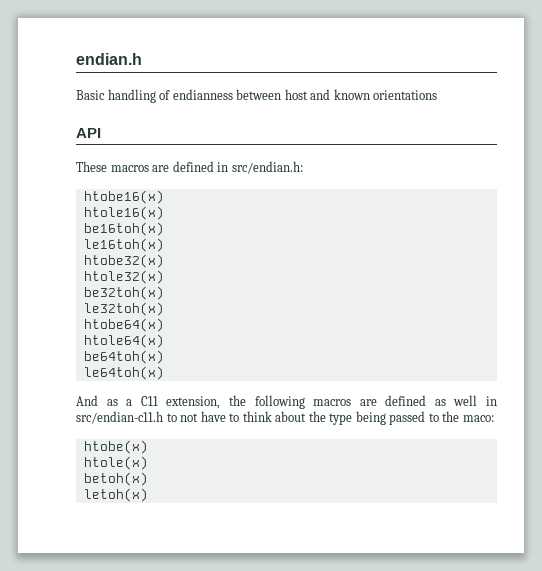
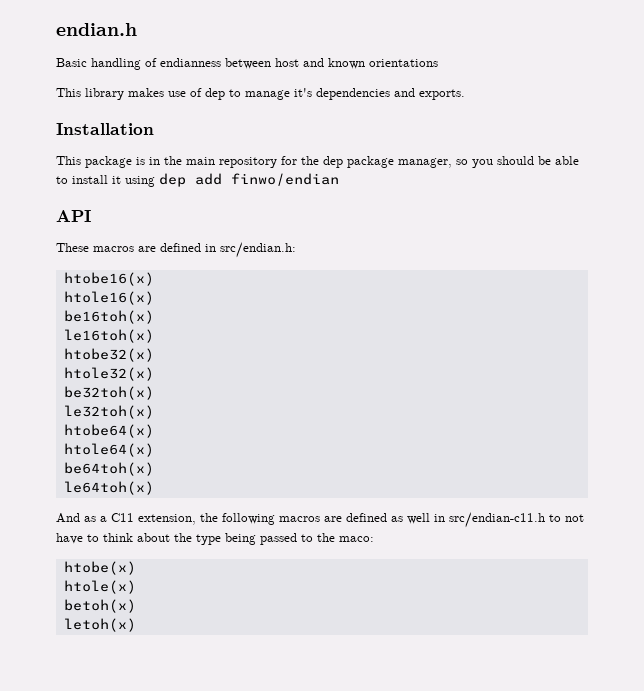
(438, 95) none -> [56,88,465,100] [56,123,154,135] [56,156,579,168] [56,173,339,187] // This library makes use of dep to manage it's dependencies and exports. // Installation // This package is in the main repository for the dep package manager, so you should be able to install it using dep add finwo/endian

